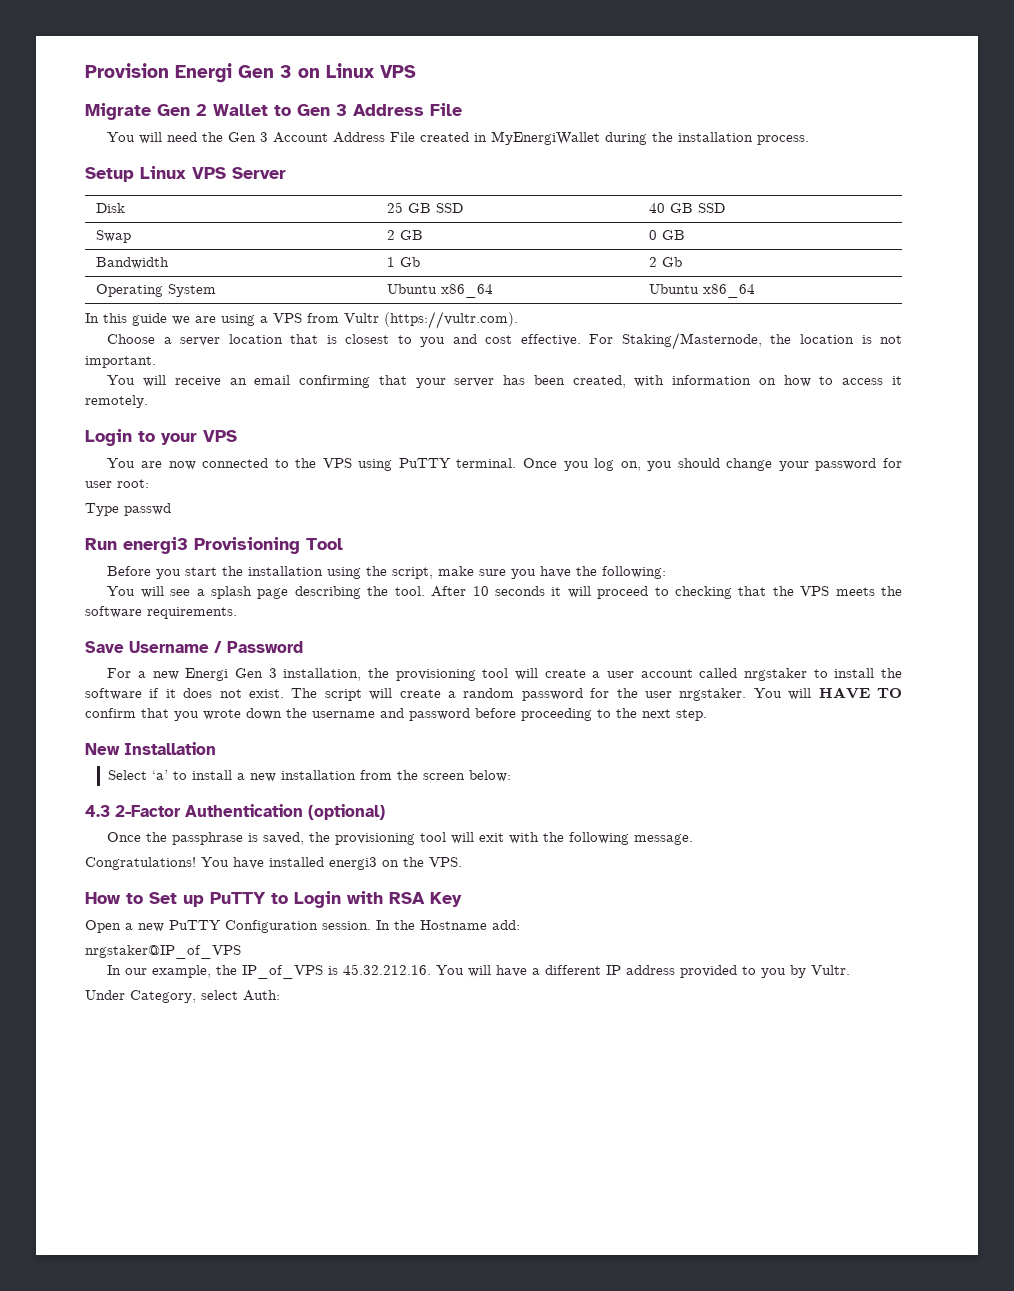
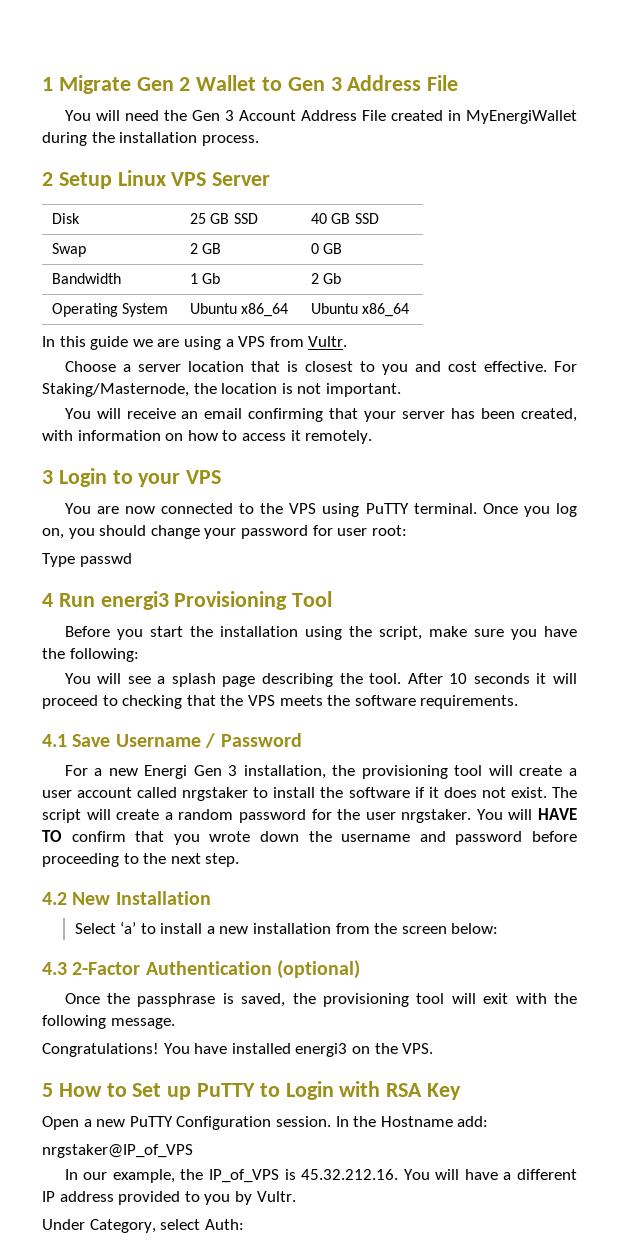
[85,63,416,83] Provision Energi Gen 3 on Linux VPS // -> [42,77,53,91] 1
(810, 140) none -> [42,172,53,186] 2
[344,311,518,329] Vultr (https://vultr.com). -> [308,336,348,347] Vultr.
(148, 401) none -> [42,470,53,484] 3
(171, 509) none -> [42,593,53,607] 4
(237, 613) none -> [42,734,67,747] 4.1
(707, 715) none -> [42,892,67,905] 4.2
(462, 862) none -> [42,1083,53,1097] 5

